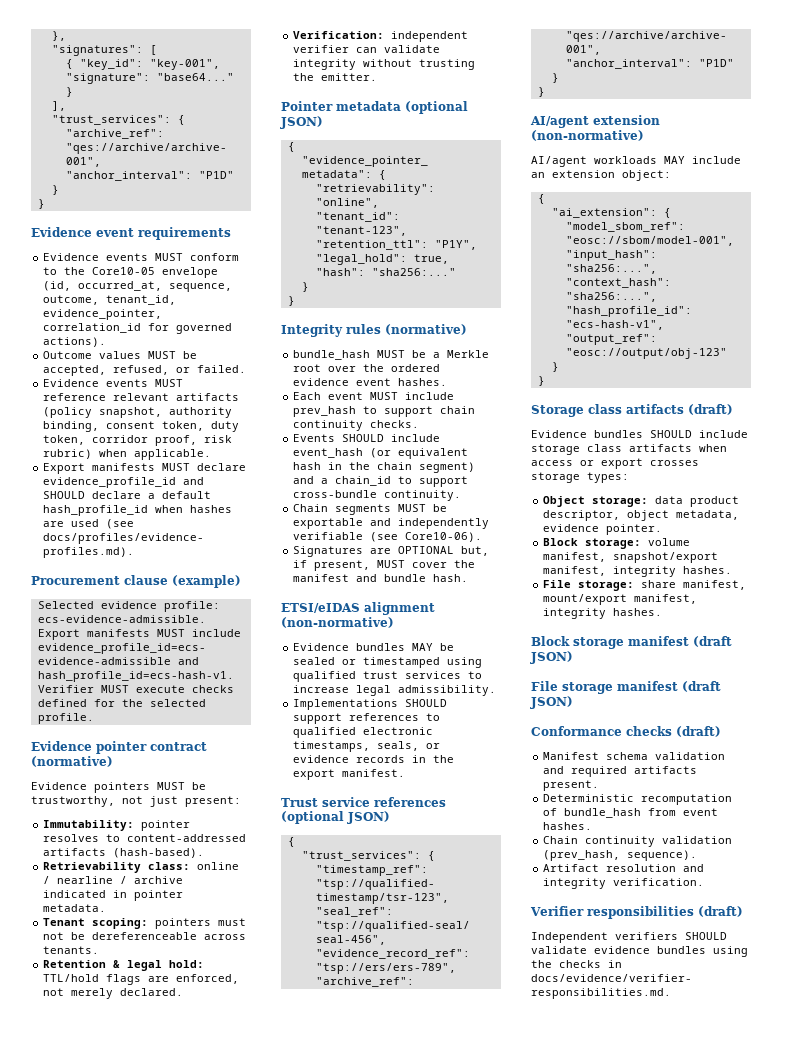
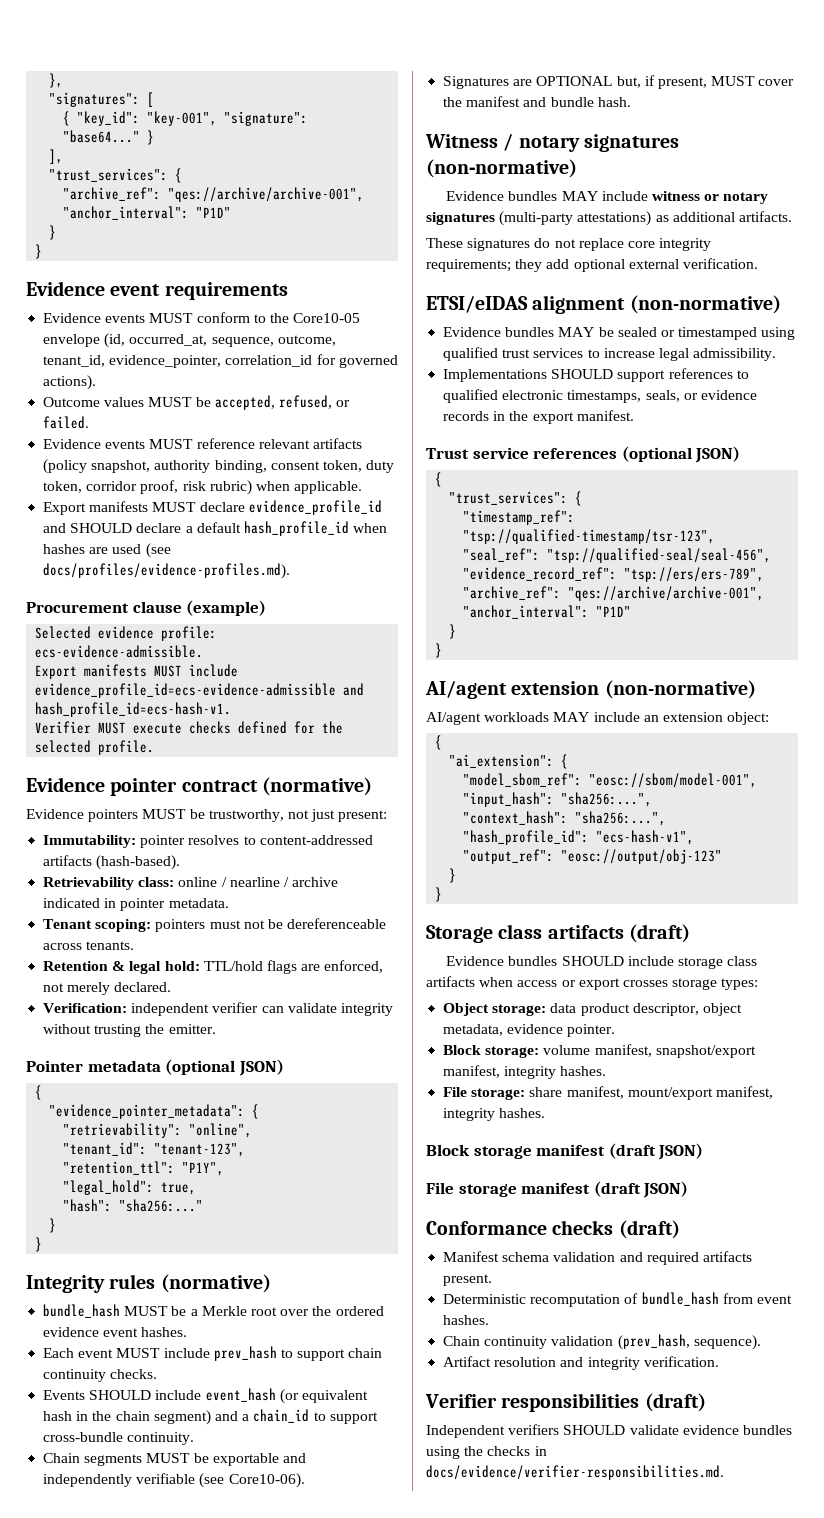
(469, 578) none -> [425,134,680,152] [426,159,577,178] [446,191,769,204] [426,211,792,226] [426,238,712,251] [426,258,758,272] // Witness / notary signatures (non‑normative) // Evidence bundles MAY include witness or notary signatures (multi‑party attestations) as additional artifacts. // These signatures do not replace core integrity requirements; they add optional external verification.

